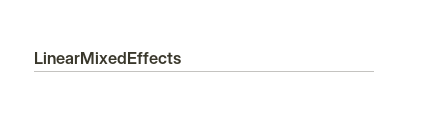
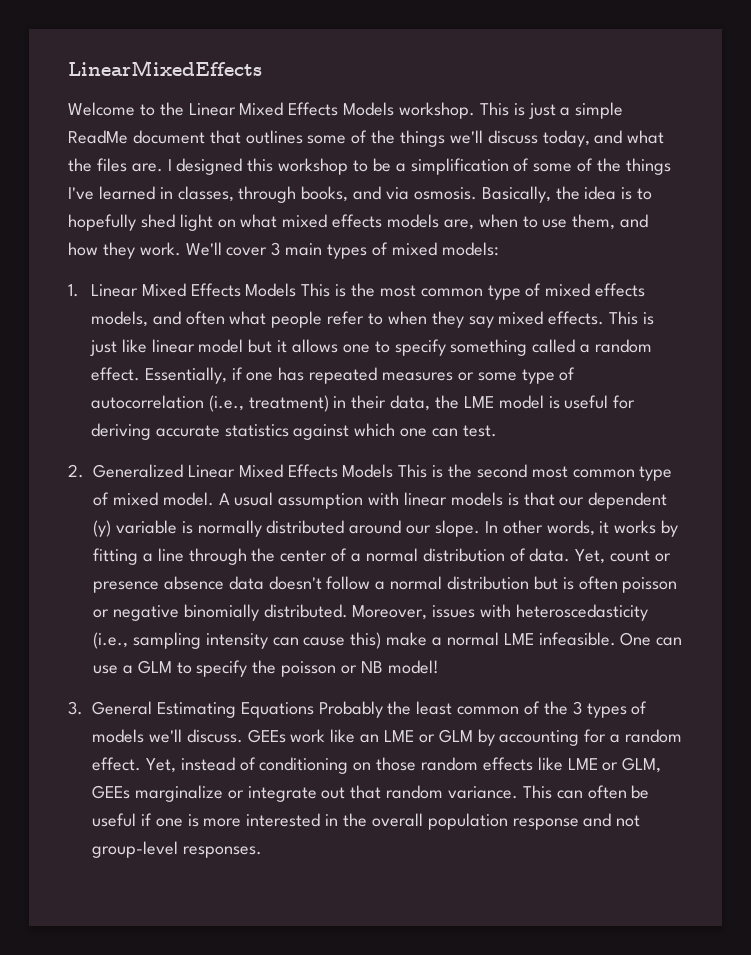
(181, 58) none -> [68,102,624,119] [68,130,665,147] [68,158,671,175] [68,186,653,203] [68,214,649,231] [68,242,499,259] [68,283,646,300] [90,311,655,328] [89,339,653,356] [90,367,576,384] [90,395,636,412] [90,423,497,440] [68,464,673,481] [93,492,668,509] [93,520,679,537] [93,548,672,565] [93,576,678,593] [93,604,649,621] [93,632,683,649] [93,660,439,677] [68,701,648,718] [92,729,683,746] [92,757,662,774] [92,785,650,802] [92,813,641,830] [92,841,262,858] // Welcome to the Linear Mixed Effects Models workshop. This is just a simple ReadMe document that outlines some of the things we'll discuss today, and what the files are. I designed this workshop to be a simplification of some of the things I've learned in classes, through books, and via osmosis. Basically, the idea is to hopefully shed light on what mixed effects models are, when to use them, and how they work. We'll cover 3 main types of mixed models: // 1. Linear Mixed Effects Models This is the most common type of mixed effects models, and often what people refer to when they say mixed effects. This is just like linear model but it allows one to specify something called a random effect. Essentially, if one has repeated measures or some type of autocorrelation (i.e., treatment) in their data, the LME model is useful for deriving accurate statistics against which one can test. // 2. Generalized Linear Mixed Effects Models This is the second most common type of mixed model. A usual assumption with linear models is that our dependent (y) variable is normally distributed around our slope. In other words, it works by fitting a line through the center of a normal distribution of data. Yet, count or presence absence data doesn't follow a normal distribution but is often poisson or negative binomially distributed. Moreover, issues with heteroscedasticity (i.e., sampling intensity can cause this) make a normal LME infeasible. One can use a GLM to specify the poisson or NB model! // 3. General Estimating Equations Probably the least common of the 3 types of models we'll discuss. GEEs work like an LME or GLM by accounting for a random effect. Yet, instead of conditioning on those random effects like LME or GLM, GEEs marginalize or integrate out that random variance. This can often be useful if one is more interested in the overall population response and not group-level responses.

